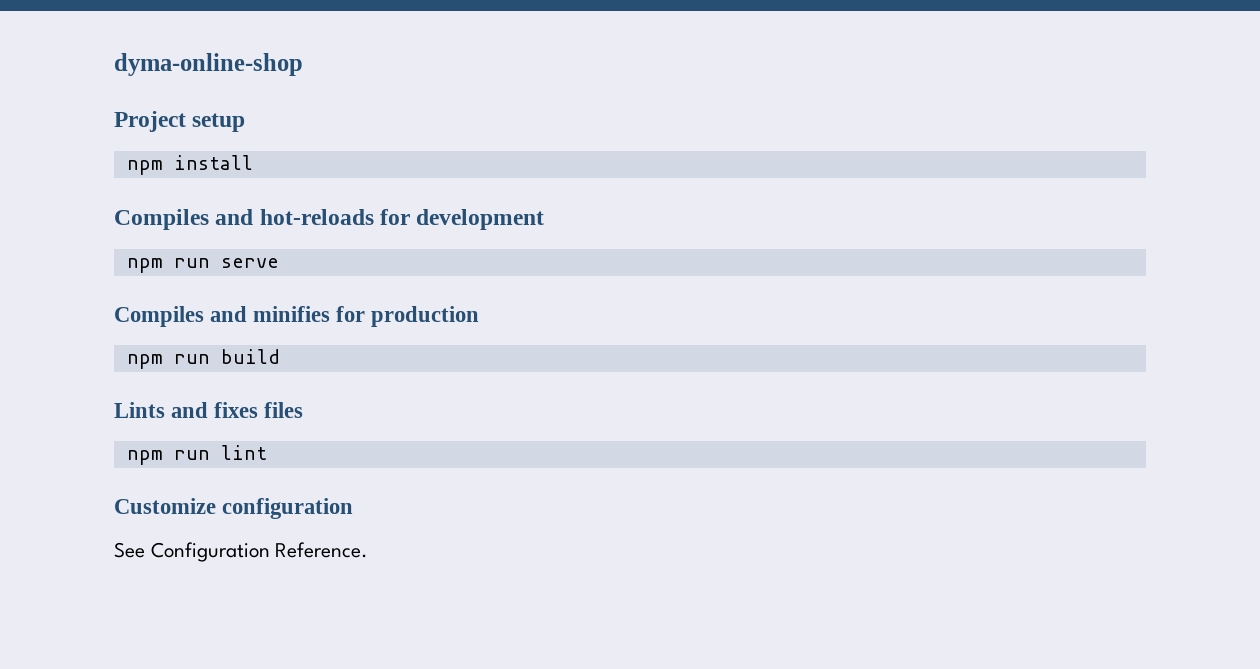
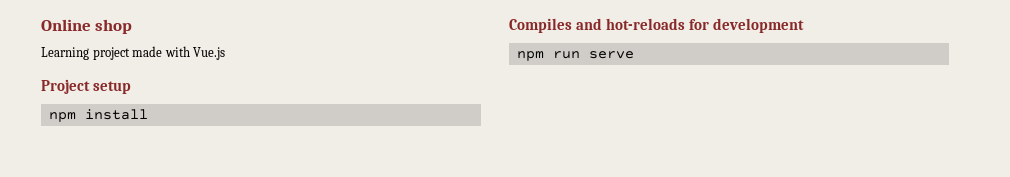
[114,53,303,76] dyma-online-shop -> [41,19,133,34] [41,46,226,60] Online shop // Learning project made with Vue.js
[114,306,480,327] [126,349,280,369] [114,402,304,418] [126,445,267,465] [114,498,354,519] [114,542,369,562] // Compiles and minifies for production // npm run build // Lints and fixes files // npm run lint // Customize configuration // See Configuration Reference. -> (634, 55) none

